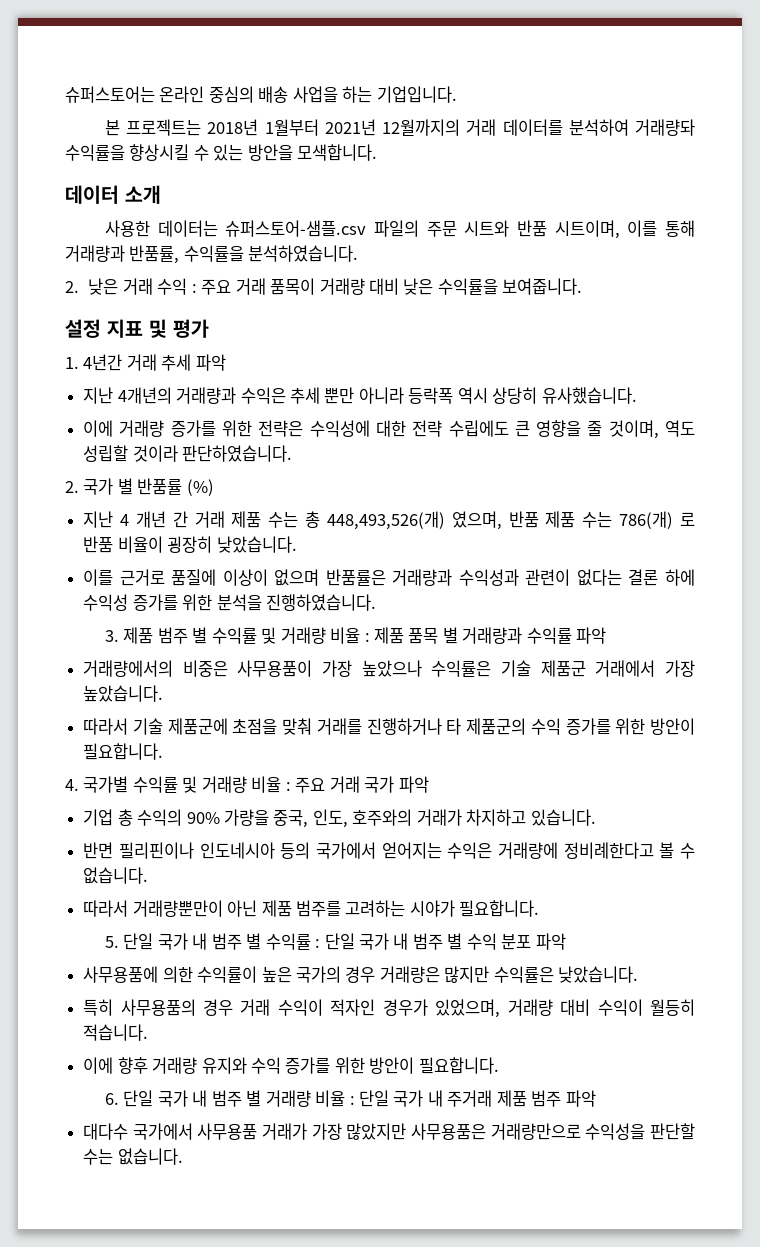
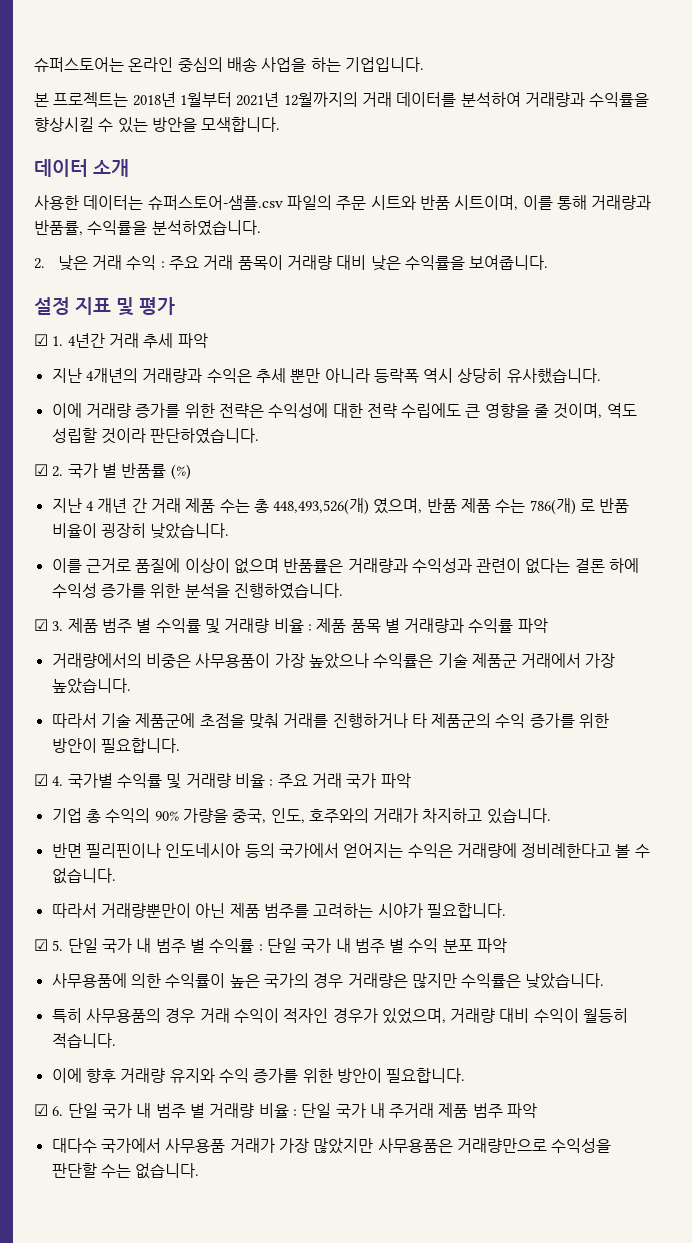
[635,119,695,136] 거래량돠 -> [524,92,585,107] 거래량과
(209, 328) none -> [34,334,48,346] ☑
(293, 453) none -> [34,464,48,476] ☑
(376, 602) none -> [34,619,48,631] ☑
(164, 751) none -> [34,774,48,786] ☑
(540, 908) none -> [34,939,48,951] ☑
(499, 1065) none -> [34,1104,48,1116] ☑

